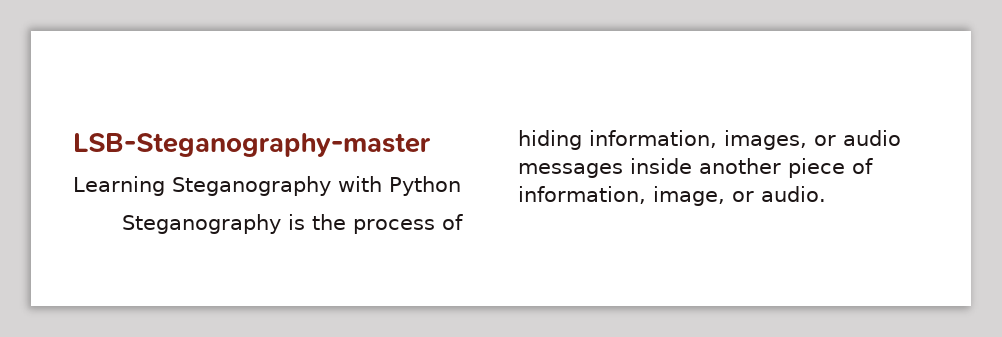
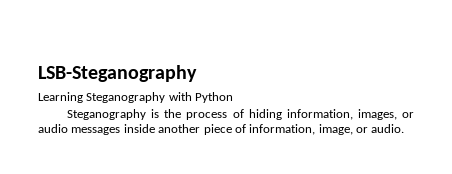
[73,133,431,157] LSB-Steganography-master -> [38,65,197,82] LSB-Steganography

